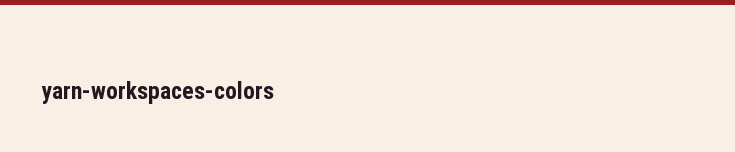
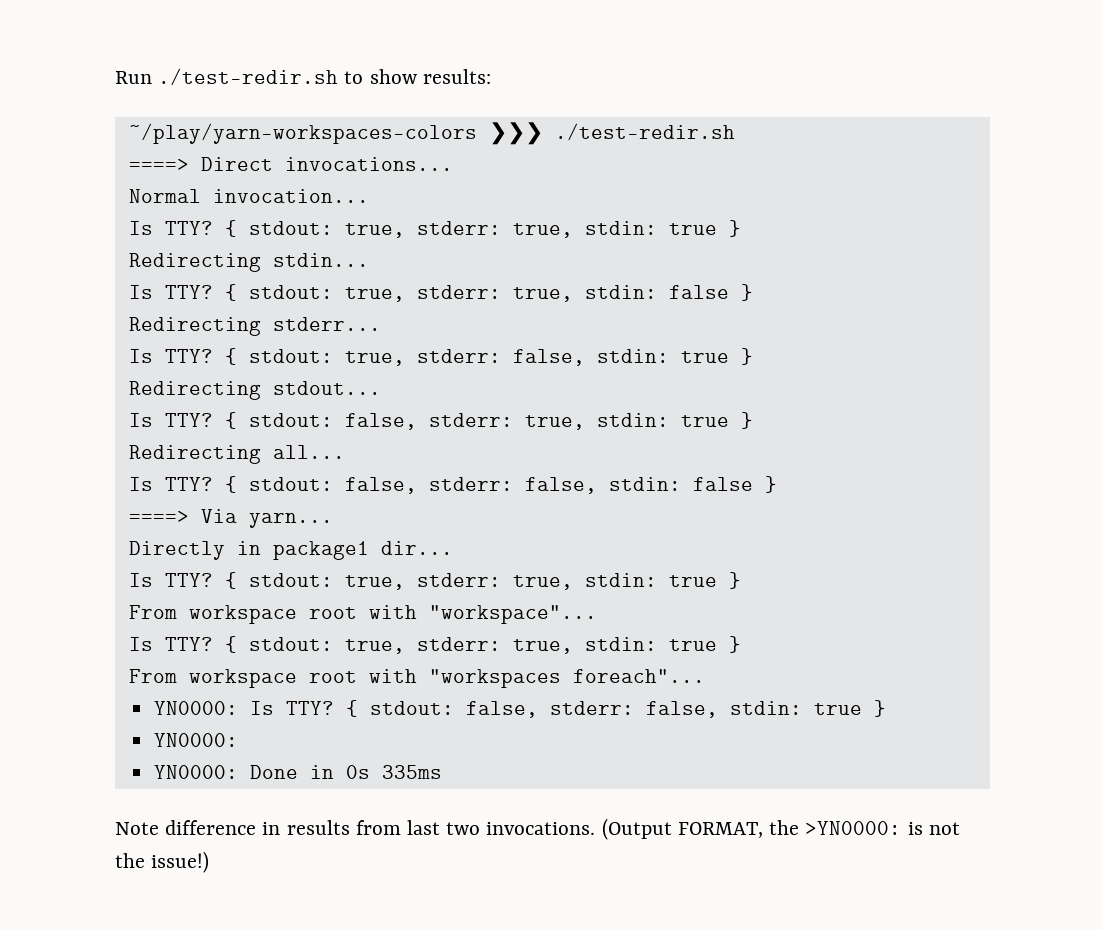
[41,81,274,104] yarn-workspaces-colors -> [115,68,491,85] [128,122,735,145] [128,157,453,171] [128,189,369,203] [128,220,741,238] [128,253,369,272] [128,284,753,302] [128,317,381,336] [128,348,753,366] [128,381,381,400] [128,412,753,430] [128,445,345,464] [128,476,777,494] [128,509,333,528] [128,541,453,560] [128,572,741,590] [128,605,597,624] [128,636,741,654] [128,669,705,688] [154,700,887,718] [154,733,239,747] [154,765,443,779] [115,818,960,840] [115,851,210,873] Run ./test-redir.sh to show results: // ~/play/yarn-workspaces-colors ❯❯❯ ./test-redir.sh // ====> Direct invocations... // Normal invocation... // Is TTY? { stdout: true, stderr: true, stdin: true } // Redirecting stdin... // Is TTY? { stdout: true, stderr: true, stdin: false } // Redirecting stderr... // Is TTY? { stdout: true, stderr: false, stdin: true } // Redirecting stdout... // Is TTY? { stdout: false, stderr: true, stdin: true } // Redirecting all... // Is TTY? { stdout: false, stderr: false, stdin: false } // ====> Via yarn... // Directly in package1 dir... // Is TTY? { stdout: true, stderr: true, stdin: true } // From workspace root with "workspace"... // Is TTY? { stdout: true, stderr: true, stdin: true } // From workspace root with "workspaces foreach"... // YN0000: Is TTY? { stdout: false, stderr: false, stdin: true } // YN0000: // YN0000: Done in 0s 335ms // Note difference in results from last two invocations. (Output FORMAT, the >YN0000: is not the issue!)

